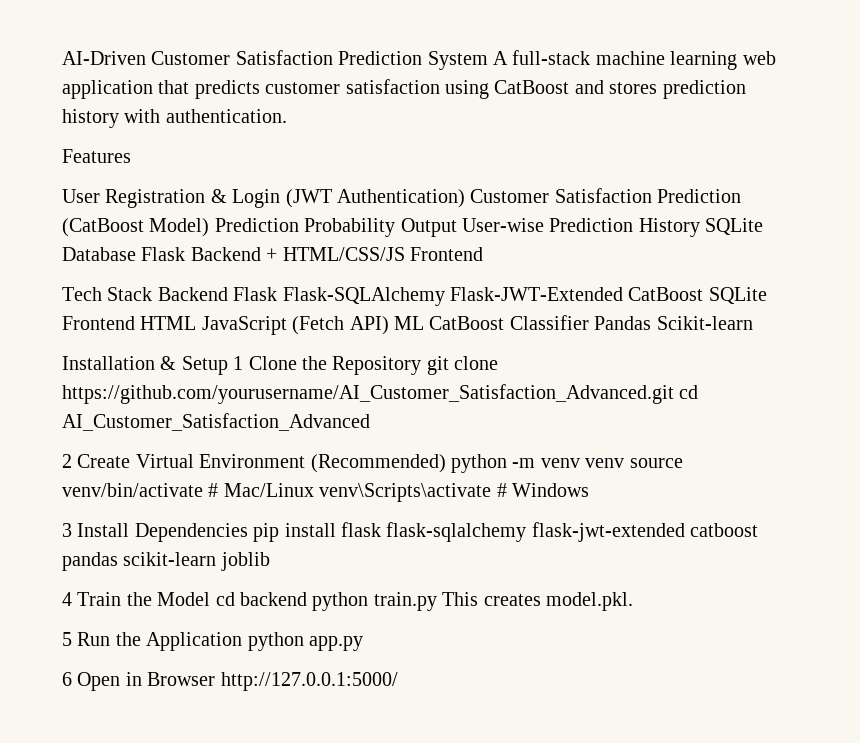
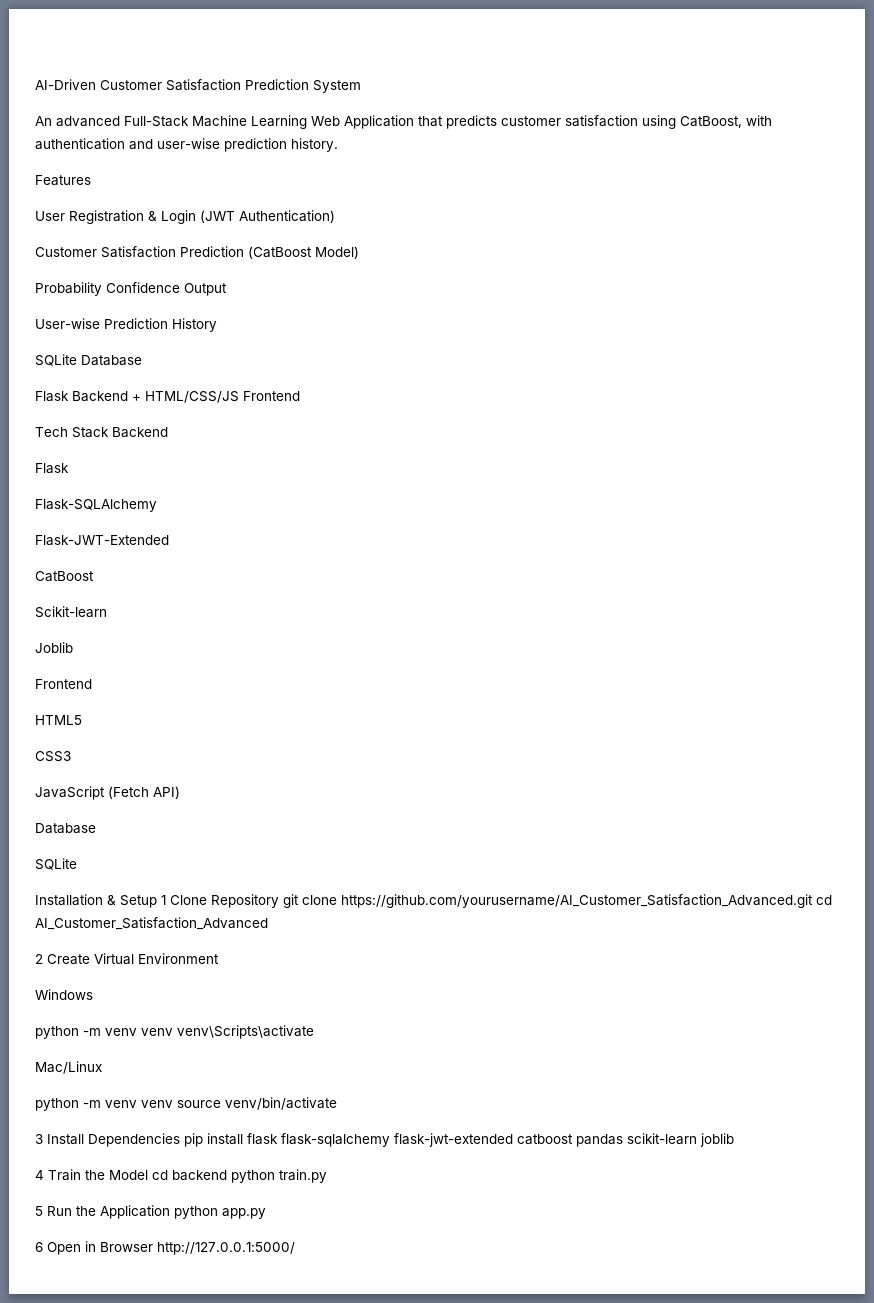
[492,50,776,70] [62,80,153,99] A full-stack machine learning web application -> [35,115,414,129] // An advanced Full-Stack Machine Learning Web Application
[494,80,746,99] [62,109,287,128] CatBoost and stores prediction history with authentication. -> [680,115,772,128] [35,138,338,152] CatBoost, with authentication and user-wise prediction history.
(465, 198) none -> (335, 216) //
[214,218,396,237] Prediction Probability -> [35,282,180,296] // Probability Confidence
(457, 227) none -> (227, 289) //
(700, 227) none -> (217, 325) //
(136, 254) none -> (142, 360) //
[233,287,278,301] Flask -> [35,463,69,474] // Flask //
(445, 296) none -> (157, 505) //
[628,287,767,304] [62,316,197,330] CatBoost SQLite Frontend HTML -> [35,571,94,582] [35,606,107,618] [35,642,73,653] [35,679,92,689] [35,715,82,725] [35,751,71,762] // CatBoost // Scikit-learn // Joblib // Frontend // HTML5 // CSS3 //
[394,315,753,330] ML CatBoost Classifier Pandas Scikit-learn -> [35,823,96,834] [35,858,77,870] // Database // SQLite
[302,356,327,370] the -> (207, 900) none
[310,454,446,473] (Recommended) -> [35,989,93,1000] [35,1025,314,1039] [35,1061,102,1074] // Windows // python -m venv venv venv\Scripts\activate // Mac/Linux //
[208,483,589,502] # Mac/Linux venv\Scripts\activate # Windows -> (337, 1103) none
[442,592,633,611] This creates model.pkl. -> (327, 1176) none

